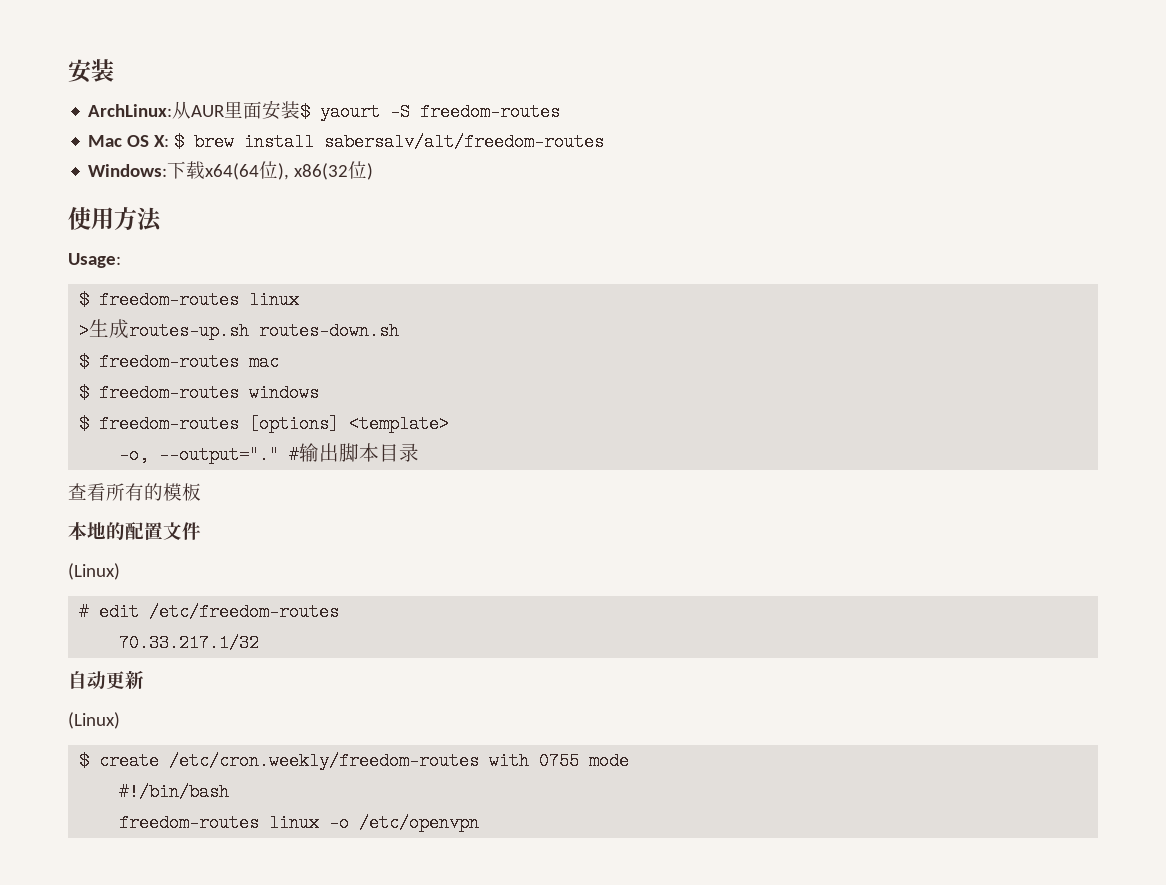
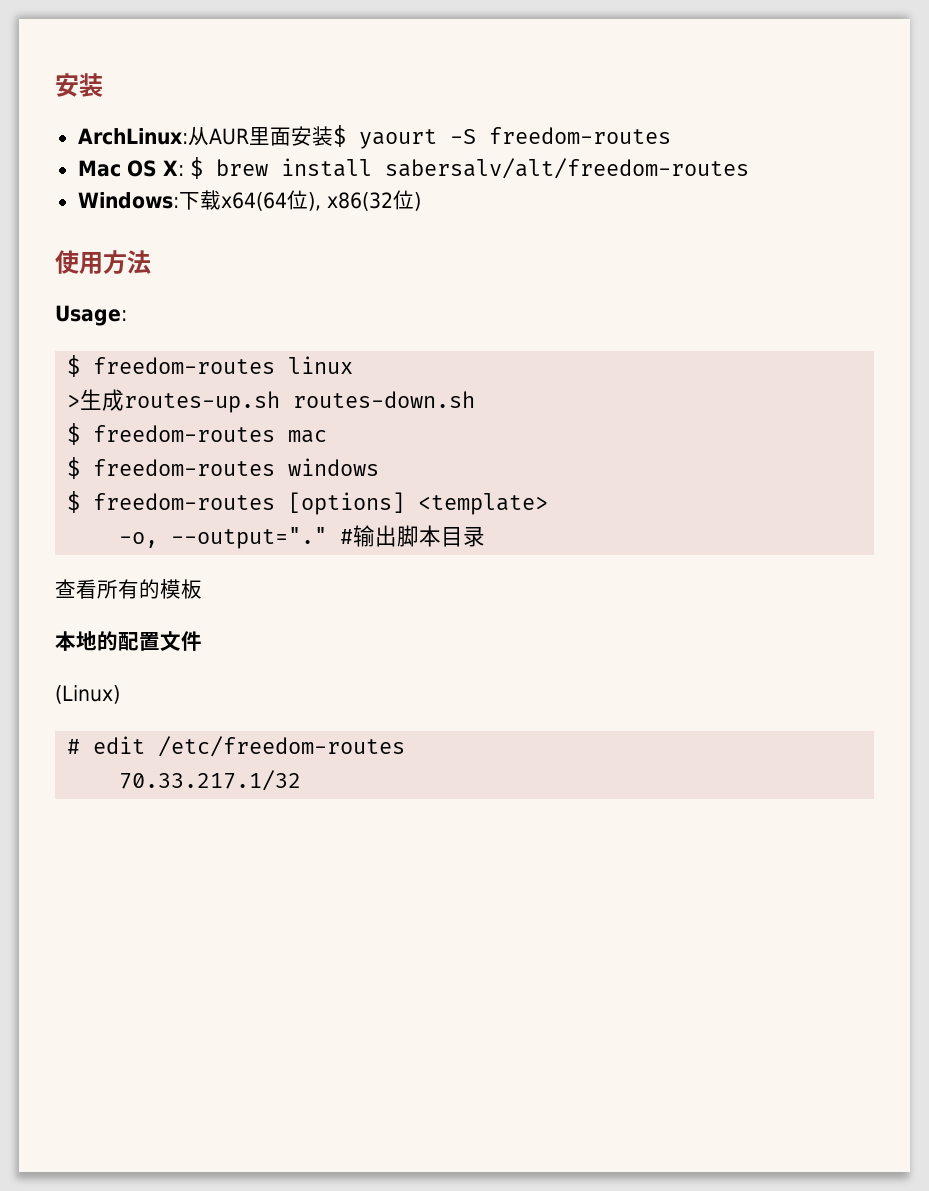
[68,670,144,689] [68,712,120,729] [79,752,630,770] [119,783,230,801] [119,814,480,832] // 自动更新 // (Linux) // $ create /etc/cron.weekly/freedom-routes with 0755 mode // #!/bin/bash // freedom-routes linux -o /etc/openvpn -> (302, 780) none

